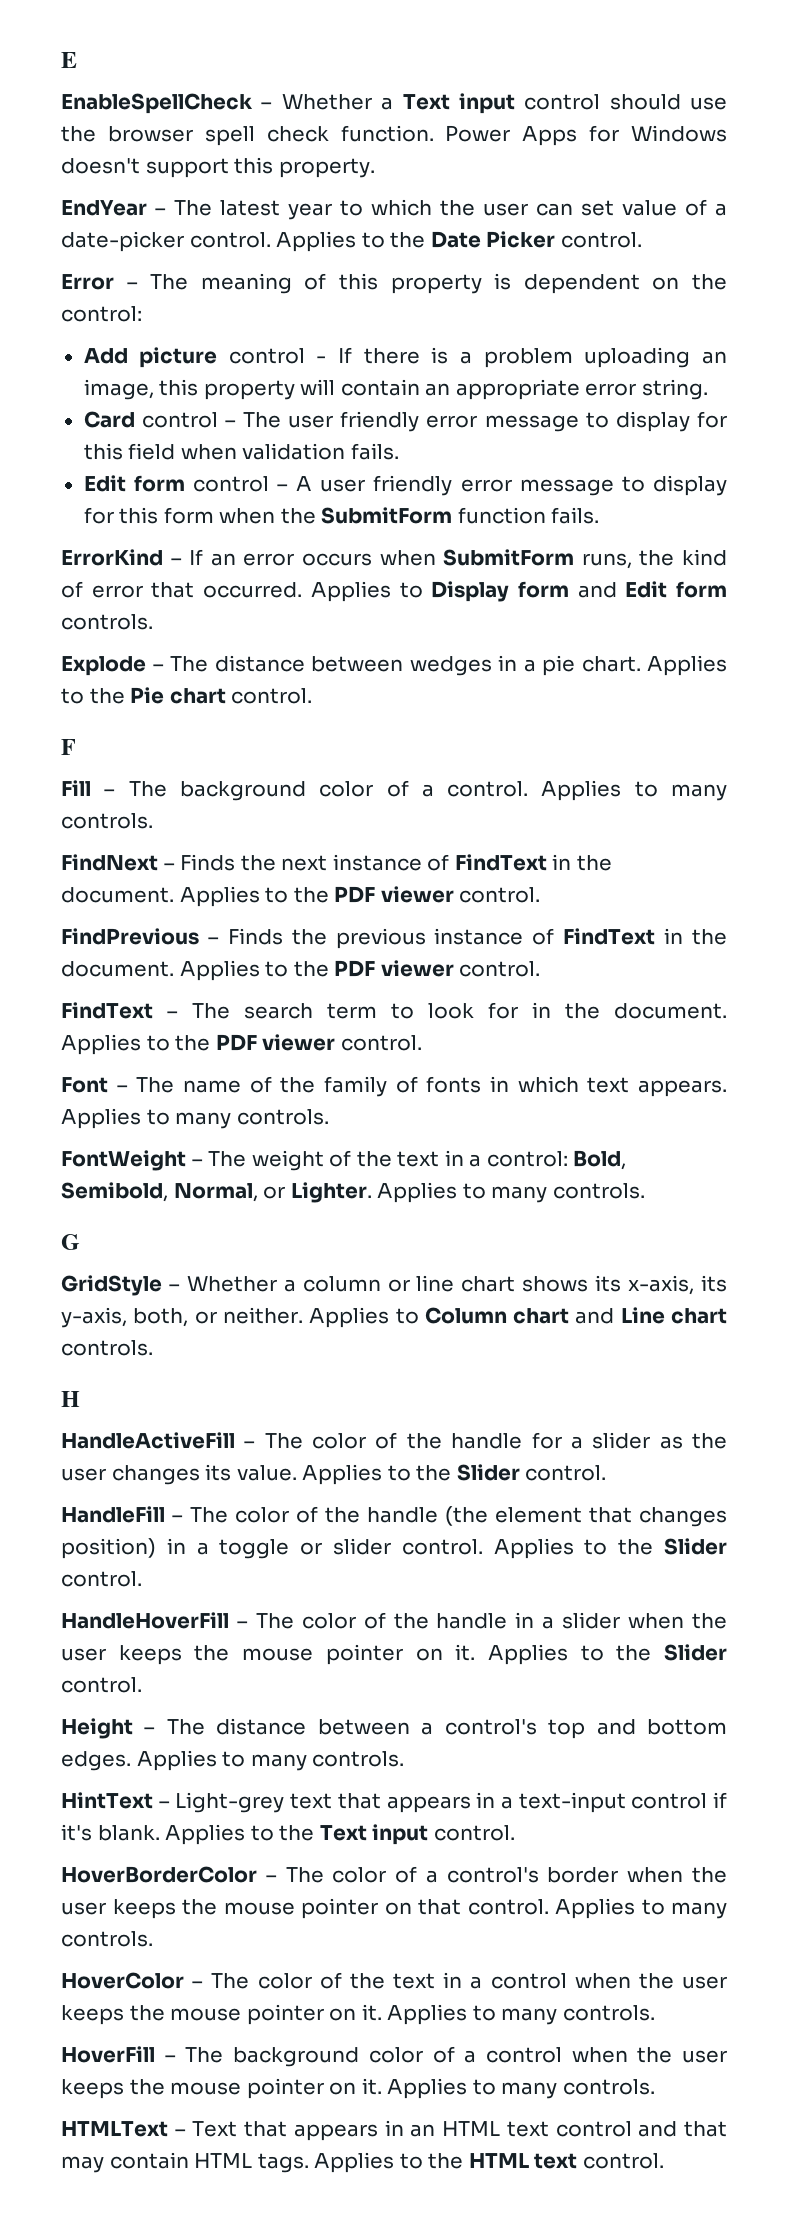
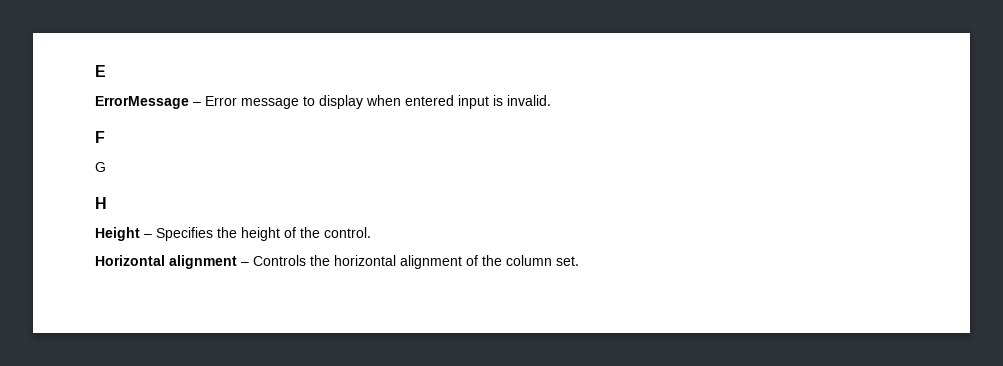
[61,93,727,114] [61,125,727,146] [61,157,375,178] [61,199,727,220] [61,231,642,252] [61,273,728,294] [61,306,142,322] [83,347,727,368] [83,379,708,400] [83,411,727,432] [83,443,399,460] [83,475,727,496] [83,507,600,524] [61,549,728,569] [61,581,727,602] [61,614,153,630] [61,655,727,676] [61,687,313,704] [61,739,76,755] [61,780,727,801] [61,813,153,829] [61,854,612,871] [61,886,541,907] [61,928,728,949] [61,960,541,981] [61,1002,727,1019] [61,1034,422,1055] [61,1076,727,1097] [61,1108,329,1129] [61,1150,627,1171] [61,1182,645,1203] [61,1234,80,1250] [61,1275,727,1296] [61,1307,727,1328] [61,1340,153,1356] [61,1391,80,1407] [61,1432,728,1449] [61,1464,607,1485] [61,1506,727,1527] [61,1538,727,1559] [61,1571,142,1587] [61,1612,728,1629] [61,1644,727,1665] [61,1677,142,1693] [61,1718,728,1739] [61,1750,405,1771] [61,1792,727,1813] [61,1824,515,1845] [61,1866,727,1883] [61,1898,727,1919] [61,1931,153,1947] [61,1972,727,1989] [61,2004,655,2025] [61,2046,727,2067] [61,2078,655,2099] [61,2120,728,2141] [61,2152,664,2173] EnableSpellCheck – Whether a Text input control should use the browser spell check function. Power Apps for Windows doesn't support this property. // EndYear – The latest year to which the user can set value of a date-picker control. Applies to the Date Picker control. // Error – The meaning of this property is dependent on the control: // Add picture control - If there is a problem uploading an image, this property will contain an appropriate error string. // Card control – The user friendly error message to display for this field when validation fails. // Edit form control – A user friendly error message to display for this form when the SubmitForm function fails. // ErrorKind – If an error occurs when SubmitForm runs, the kind of error that occurred. Applies to Display form and Edit form controls. // Explode – The distance between wedges in a pie chart. Applies to the Pie chart control. // F // Fill – The background color of a control. Applies to many controls. // FindNext – Finds the next instance of FindText in the document. Applies to the PDF viewer control. // FindPrevious – Finds the previous instance of FindText in the document. Applies to the PDF viewer control. // FindText – The search term to look for in the document. Applies to the PDF viewer control. // Font – The name of the family of fonts in which text appears. Applies to many controls. // FontWeight – The weight of the text in a control: Bold, Semibold, Normal, or Lighter. Applies to many controls. // G // GridStyle – Whether a column or line chart shows its x-axis, its y-axis, both, or neither. Applies to Column chart and Line chart controls. // H // HandleActiveFill – The color of the handle for a slider as the user changes its value. Applies to the Slider control. // HandleFill – The color of the handle (the element that changes position) in a toggle or slider control. Applies to the Slider control. // HandleHoverFill – The color of the handle in a slider when the user keeps the mouse pointer on it. Applies to the Slider control. // Height – The distance between a control's top and bottom edges. Applies to many controls. // HintText – Light-grey text that appears in a text-input control if it's blank. Applies to the Text input control. // HoverBorderColor – The color of a control's border when the user keeps the mouse pointer on that control. Applies to many controls. // HoverColor – The color of the text in a control when the user keeps the mouse pointer on it. Applies to many controls. // HoverFill – The background color of a control when the user keeps the mouse pointer on it. Applies to many controls. // HTMLText – Text that appears in an HTML text control and that may contain HTML tags. Applies to the HTML text control. -> [95,95,551,109] [95,131,105,143] [95,162,106,172] [95,197,107,209] [95,227,371,241] [95,255,579,269] ErrorMessage – Error message to display when entered input is invalid. // F // G // H // Height – Specifies the height of the control. // Horizontal alignment – Controls the horizontal alignment of the column set.

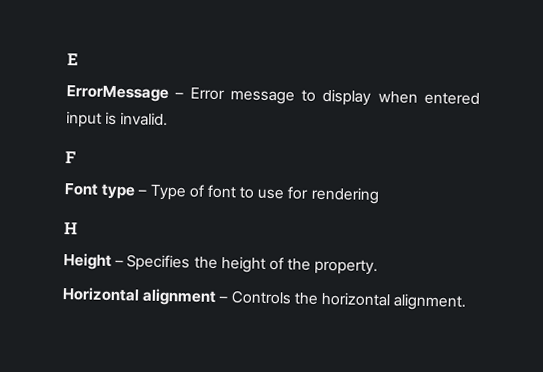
[95,162,106,172] G -> [64,183,379,205] Font type – Type of font to use for rendering
[324,227,371,238] control. -> [314,258,379,276] property.
[400,255,579,269] alignment of the column set. -> [393,293,467,311] alignment.

